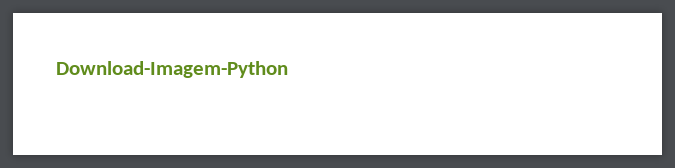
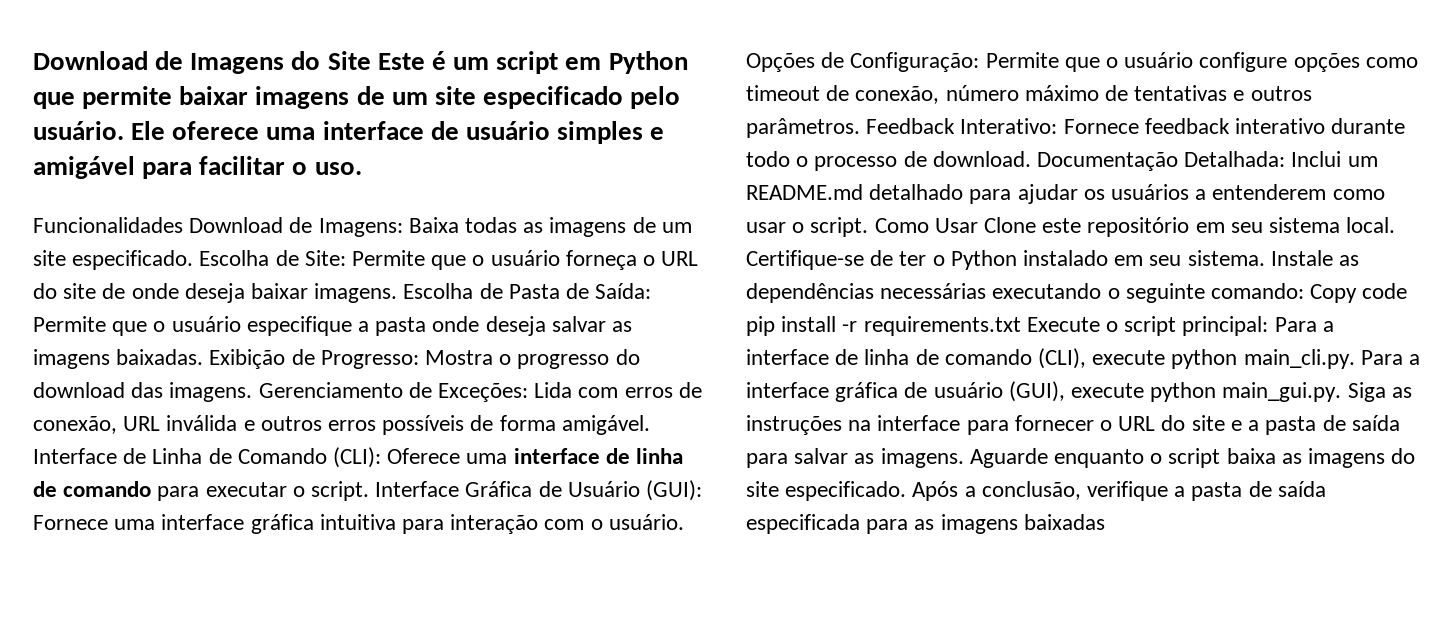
[56,61,288,78] Download-Imagem-Python -> [33,51,688,74] [33,86,681,109] [33,121,665,144] [33,156,362,179] [33,217,692,237] [33,250,699,270] [33,283,652,303] [33,316,633,336] [33,349,640,369] [33,382,702,402] [33,415,650,435] [33,447,684,468] [33,480,703,501] [33,514,684,534] [746,52,1418,72] [746,85,1312,104] [746,118,1406,138] [746,151,1378,171] [746,184,1385,204] [746,217,1396,237] [746,250,1360,270] [746,283,1408,303] [746,316,1334,336] [746,348,1421,369] [746,381,1412,402] [746,415,1400,435] [746,448,1416,468] [746,481,1326,501] [746,514,1105,534] Download de Imagens do Site Este é um script em Python que permite baixar imagens de um site especificado pelo usuário. Ele oferece uma interface de usuário simples e amigável para facilitar o uso. // Funcionalidades Download de Imagens: Baixa todas as imagens de um site especificado. Escolha de Site: Permite que o usuário forneça o URL do site de onde deseja baixar imagens. Escolha de Pasta de Saída: Permite que o usuário especifique a pasta onde deseja salvar as imagens baixadas. Exibição de Progresso: Mostra o progresso do download das imagens. Gerenciamento de Exceções: Lida com erros de conexão, URL inválida e outros erros possíveis de forma amigável. Interface de Linha de Comando (CLI): Oferece uma interface de linha de comando para executar o script. Interface Gráfica de Usuário (GUI): Fornece uma interface gráfica intuitiva para interação com o usuário. Opções de Configuração: Permite que o usuário configure opções como timeout de conexão, número máximo de tentativas e outros parâmetros. Feedback Interativo: Fornece feedback interativo durante todo o processo de download. Documentação Detalhada: Inclui um README.md detalhado para ajudar os usuários a entenderem como usar o script. Como Usar Clone este repositório em seu sistema local. Certifique-se de ter o Python instalado em seu sistema. Instale as dependências necessárias executando o seguinte comando: Copy code pip install -r requirements.txt Execute o script principal: Para a interface de linha de comando (CLI), execute python main_cli.py. Para a interface gráfica de usuário (GUI), execute python main_gui.py. Siga as instruções na interface para fornecer o URL do site e a pasta de saída para salvar as imagens. Aguarde enquanto o script baixa as imagens do site especificado. Após a conclusão, verifique a pasta de saída especificada para as imagens baixadas

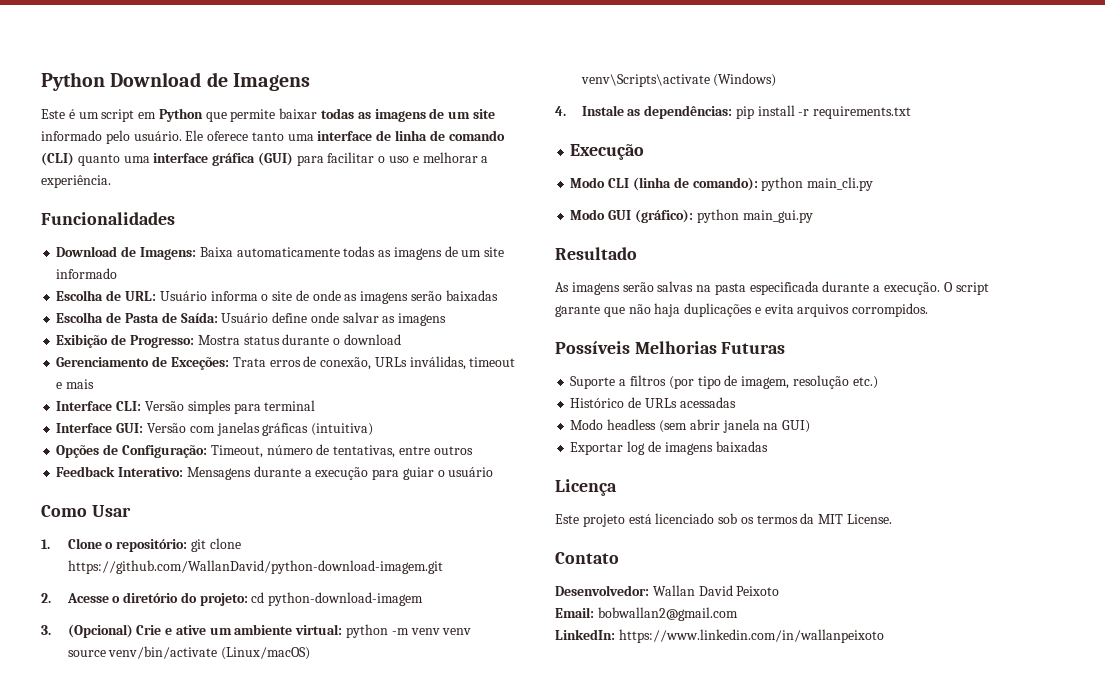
(33, 60) none -> [41,72,105,91] Python
[291,51,371,70] do Site -> (310, 82) //
[255,86,681,109] [33,121,665,144] [33,156,362,179] [33,217,692,237] [33,250,699,270] [33,283,652,303] [33,316,633,336] [33,349,640,369] [33,382,702,402] [33,415,650,435] [33,447,461,468] imagens de um site especificado pelo usuário. Ele oferece uma interface de usuário simples e amigável para facilitar o uso. // Funcionalidades Download de Imagens: Baixa todas as imagens de um site especificado. Escolha de Site: Permite que o usuário forneça o URL do site de onde deseja baixar imagens. Escolha de Pasta de Saída: Permite que o usuário especifique a pasta onde deseja salvar as imagens baixadas. Exibição de Progresso: Mostra o progresso do download das imagens. Gerenciamento de Exceções: Lida com erros de conexão, URL inválida e outros erros possíveis de forma amigável. Interface de Linha de Comando (CLI): Oferece -> [321,108,495,122] [41,130,284,144] todas as imagens de um site informado pelo usuário. Ele oferece tanto
[157,480,703,501] [33,514,684,534] [746,52,1418,72] [746,85,1312,104] [746,118,1406,138] [746,151,1378,171] [746,184,1385,204] [746,217,1396,237] [746,250,1360,270] [746,283,1408,303] [746,316,1334,336] [746,348,1421,369] [746,381,1412,402] [746,415,1400,435] [746,448,1416,468] [746,481,1326,501] [746,514,1105,534] para executar o script. Interface Gráfica de Usuário (GUI): Fornece uma interface gráfica intuitiva para interação com o usuário. Opções de Configuração: Permite que o usuário configure opções como timeout de conexão, número máximo de tentativas e outros parâmetros. Feedback Interativo: Fornece feedback interativo durante todo o processo de download. Documentação Detalhada: Inclui um README.md detalhado para ajudar os usuários a entenderem como usar o script. Como Usar Clone este repositório em seu sistema local. Certifique-se de ter o Python instalado em seu sistema. Instale as dependências necessárias executando o seguinte comando: Copy code pip install -r requirements.txt Execute o script principal: Para a interface de linha de comando (CLI), execute python main_cli.py. Para a interface gráfica de usuário (GUI), execute python main_gui.py. Siga as instruções na interface para fornecer o URL do site e a pasta de saída para salvar as imagens. Aguarde enquanto o script baixa as imagens do site especificado. Após a conclusão, verifique a pasta de saída especificada para as imagens baixadas -> [41,152,489,166] [41,175,111,188] [41,212,175,225] [56,246,505,260] [56,268,118,279] [56,290,498,304] [56,312,447,326] [56,334,401,348] [56,356,516,370] [56,379,95,389] [56,400,316,414] [56,422,374,436] [56,444,473,458] [56,466,494,480] [41,505,131,517] [41,538,241,552] [67,560,443,574] [41,592,424,606] [41,624,472,638] [67,646,311,660] [580,73,777,87] [555,105,912,119] [570,144,645,160] [570,177,874,191] [570,209,813,223] [555,247,637,260] [555,281,989,295] [555,303,929,317] [555,341,786,354] [570,375,878,389] [570,397,736,408] [570,419,811,433] [570,441,768,455] [555,479,617,496] [555,513,893,527] [555,552,619,564] [555,585,780,596] [555,607,738,621] [555,629,884,643] (CLI) quanto uma interface gráfica (GUI) para facilitar o uso e melhorar a experiência. // Funcionalidades // Download de Imagens: Baixa automaticamente todas as imagens de um site informado // Escolha de URL: Usuário informa o site de onde as imagens serão baixadas // Escolha de Pasta de Saída: Usuário define onde salvar as imagens // Exibição de Progresso: Mostra status durante o download // Gerenciamento de Exceções: Trata erros de conexão, URLs inválidas, timeout e mais // Interface CLI: Versão simples para terminal // Interface GUI: Versão com janelas gráficas (intuitiva) // Opções de Configuração: Timeout, número de tentativas, entre outros // Feedback Interativo: Mensagens durante a execução para guiar o usuário // Como Usar // 1. Clone o repositório: git clone https://github.com/WallanDavid/python-download-imagem.git // 2. Acesse o diretório do projeto: cd python-download-imagem // 3. (Opcional) Crie e ative um ambiente virtual: python -m venv venv // source venv/bin/activate (Linux/macOS) // venv\Scripts\activate (Windows) // 4. Instale as dependências: pip install -r requirements.txt // Execução // Modo CLI (linha de comando): python main_cli.py // Modo GUI (gráfico): python main_gui.py // Resultado // As imagens serão salvas na pasta especificada durante a execução. O script garante que não haja duplicações e evita arquivos corrompidos. // Possíveis Melhorias Futuras // Suporte a filtros (por tipo de imagem, resolução etc.) // Histórico de URLs acessadas // Modo headless (sem abrir janela na GUI) // Exportar log de imagens baixadas // Licença // Este projeto está licenciado sob os termos da MIT License. // Contato // Desenvolvedor: Wallan David Peixoto // Email: bobwallan2@gmail.com // LinkedIn: https://www.linkedin.com/in/wallanpeixoto

